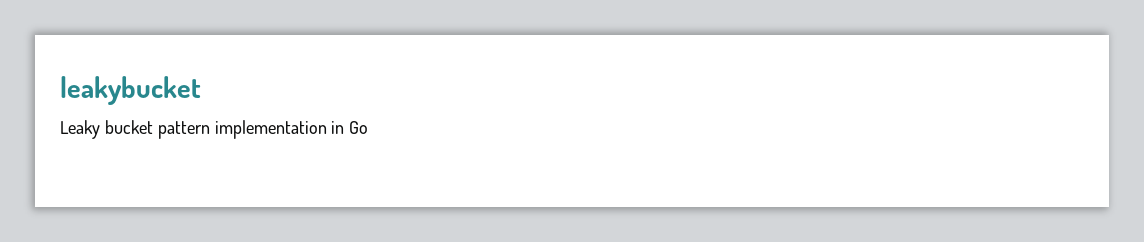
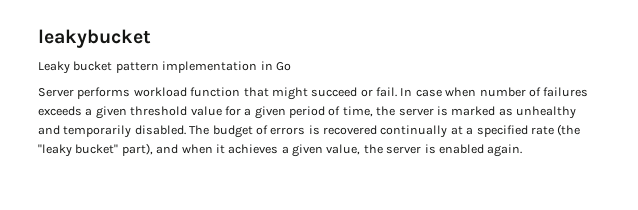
(369, 127) none -> [38,87,589,100] [38,106,576,119] [38,124,581,138] [38,143,523,157] // Server performs workload function that might succeed or fail. In case when number of failures exceeds a given threshold value for a given period of time, the server is marked as unhealthy and temporarily disabled. The budget of errors is recovered continually at a specified rate (the "leaky bucket" part), and when it achieves a given value, the server is enabled again.

